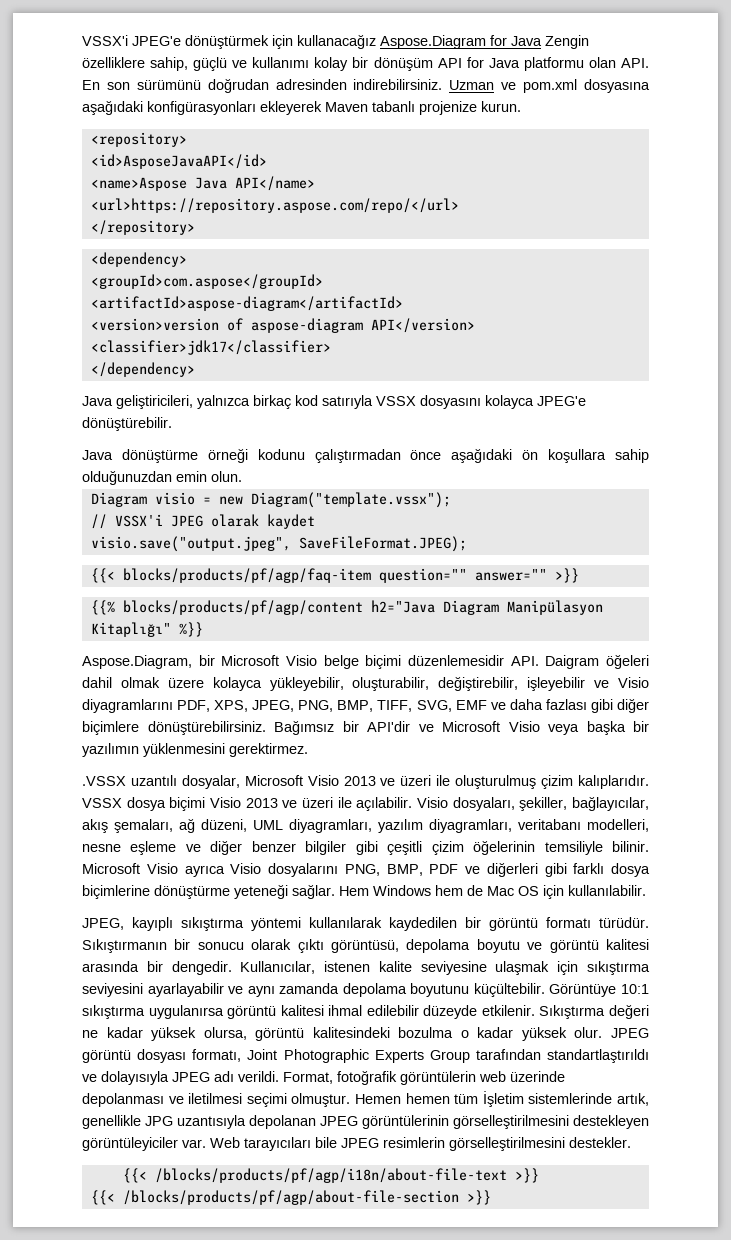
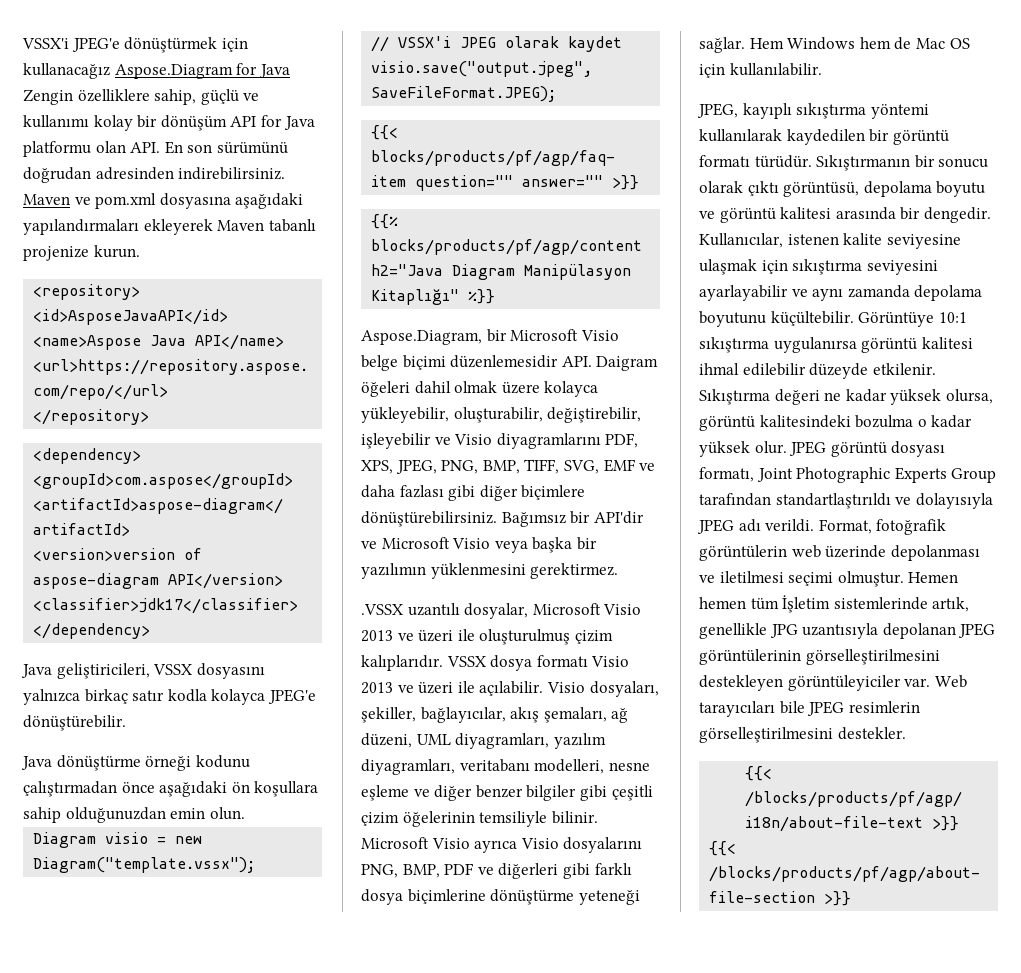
[449,80,495,90] Uzman -> [23,194,70,205] Maven
[147,101,256,115] konfigürasyonları -> [23,219,139,235] yapılandırmaları
[197,395,481,409] yalnızca birkaç kod satırıyla VSSX dosyasını -> [153,663,265,679] [23,689,207,705] VSSX dosyasını yalnızca birkaç satır kodla
[169,797,206,811] biçimi -> [536,655,588,667] formatı

